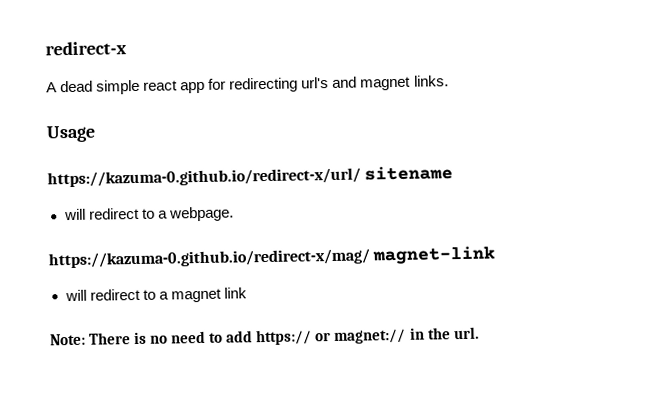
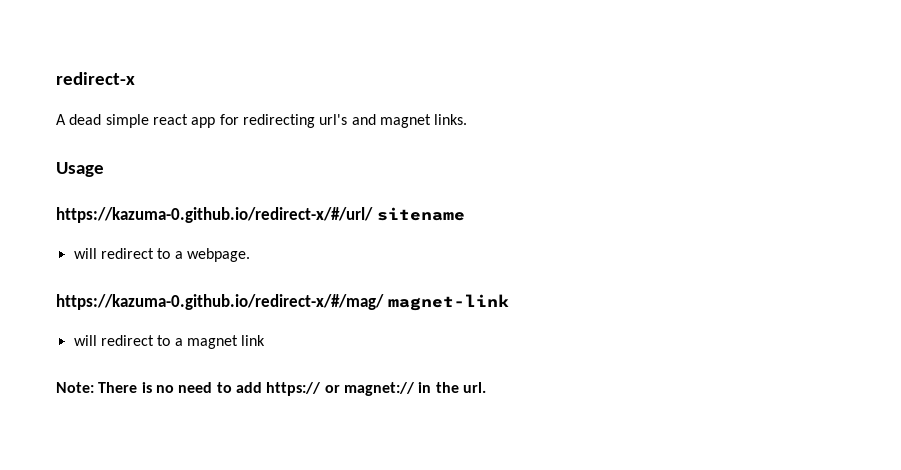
[47,167,361,188] https://kazuma-0.github.io/redirect-x/url/ -> [56,207,373,223] https://kazuma-0.github.io/redirect-x/#/url/
[48,248,370,269] https://kazuma-0.github.io/redirect-x/mag/ -> [56,294,384,310] https://kazuma-0.github.io/redirect-x/#/mag/

